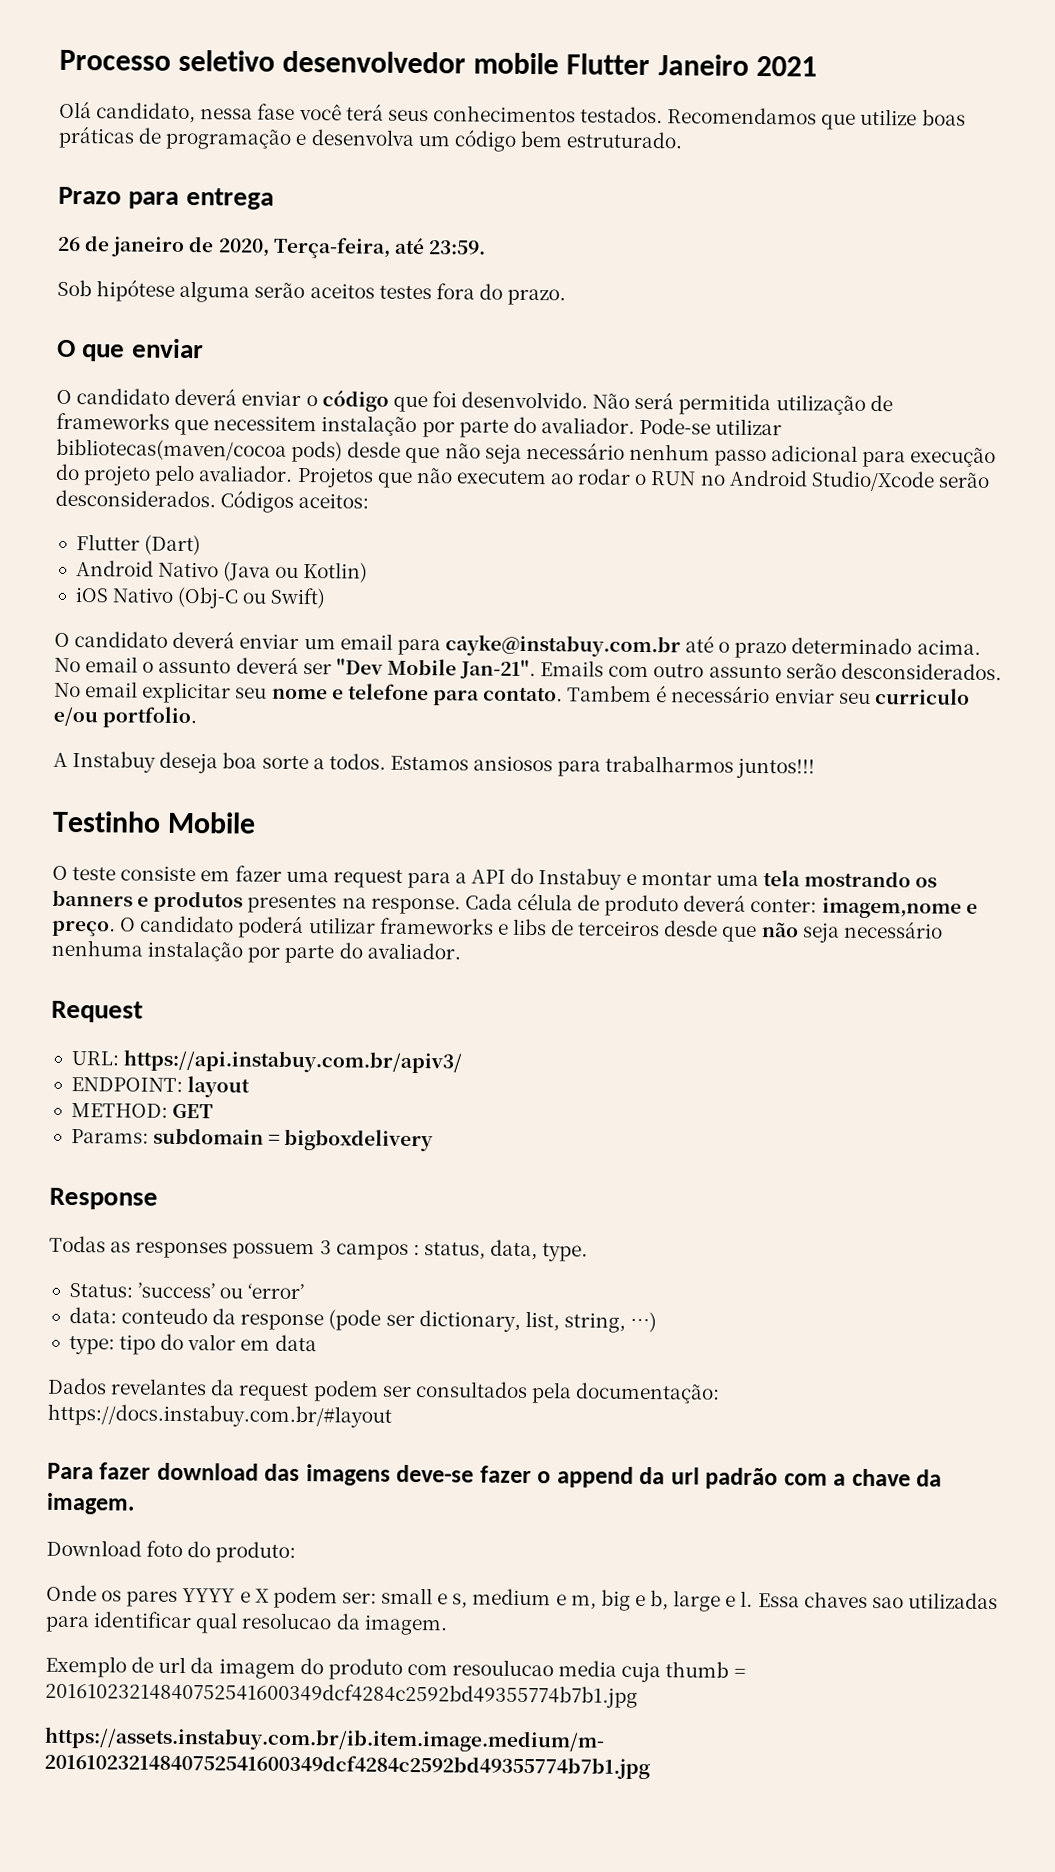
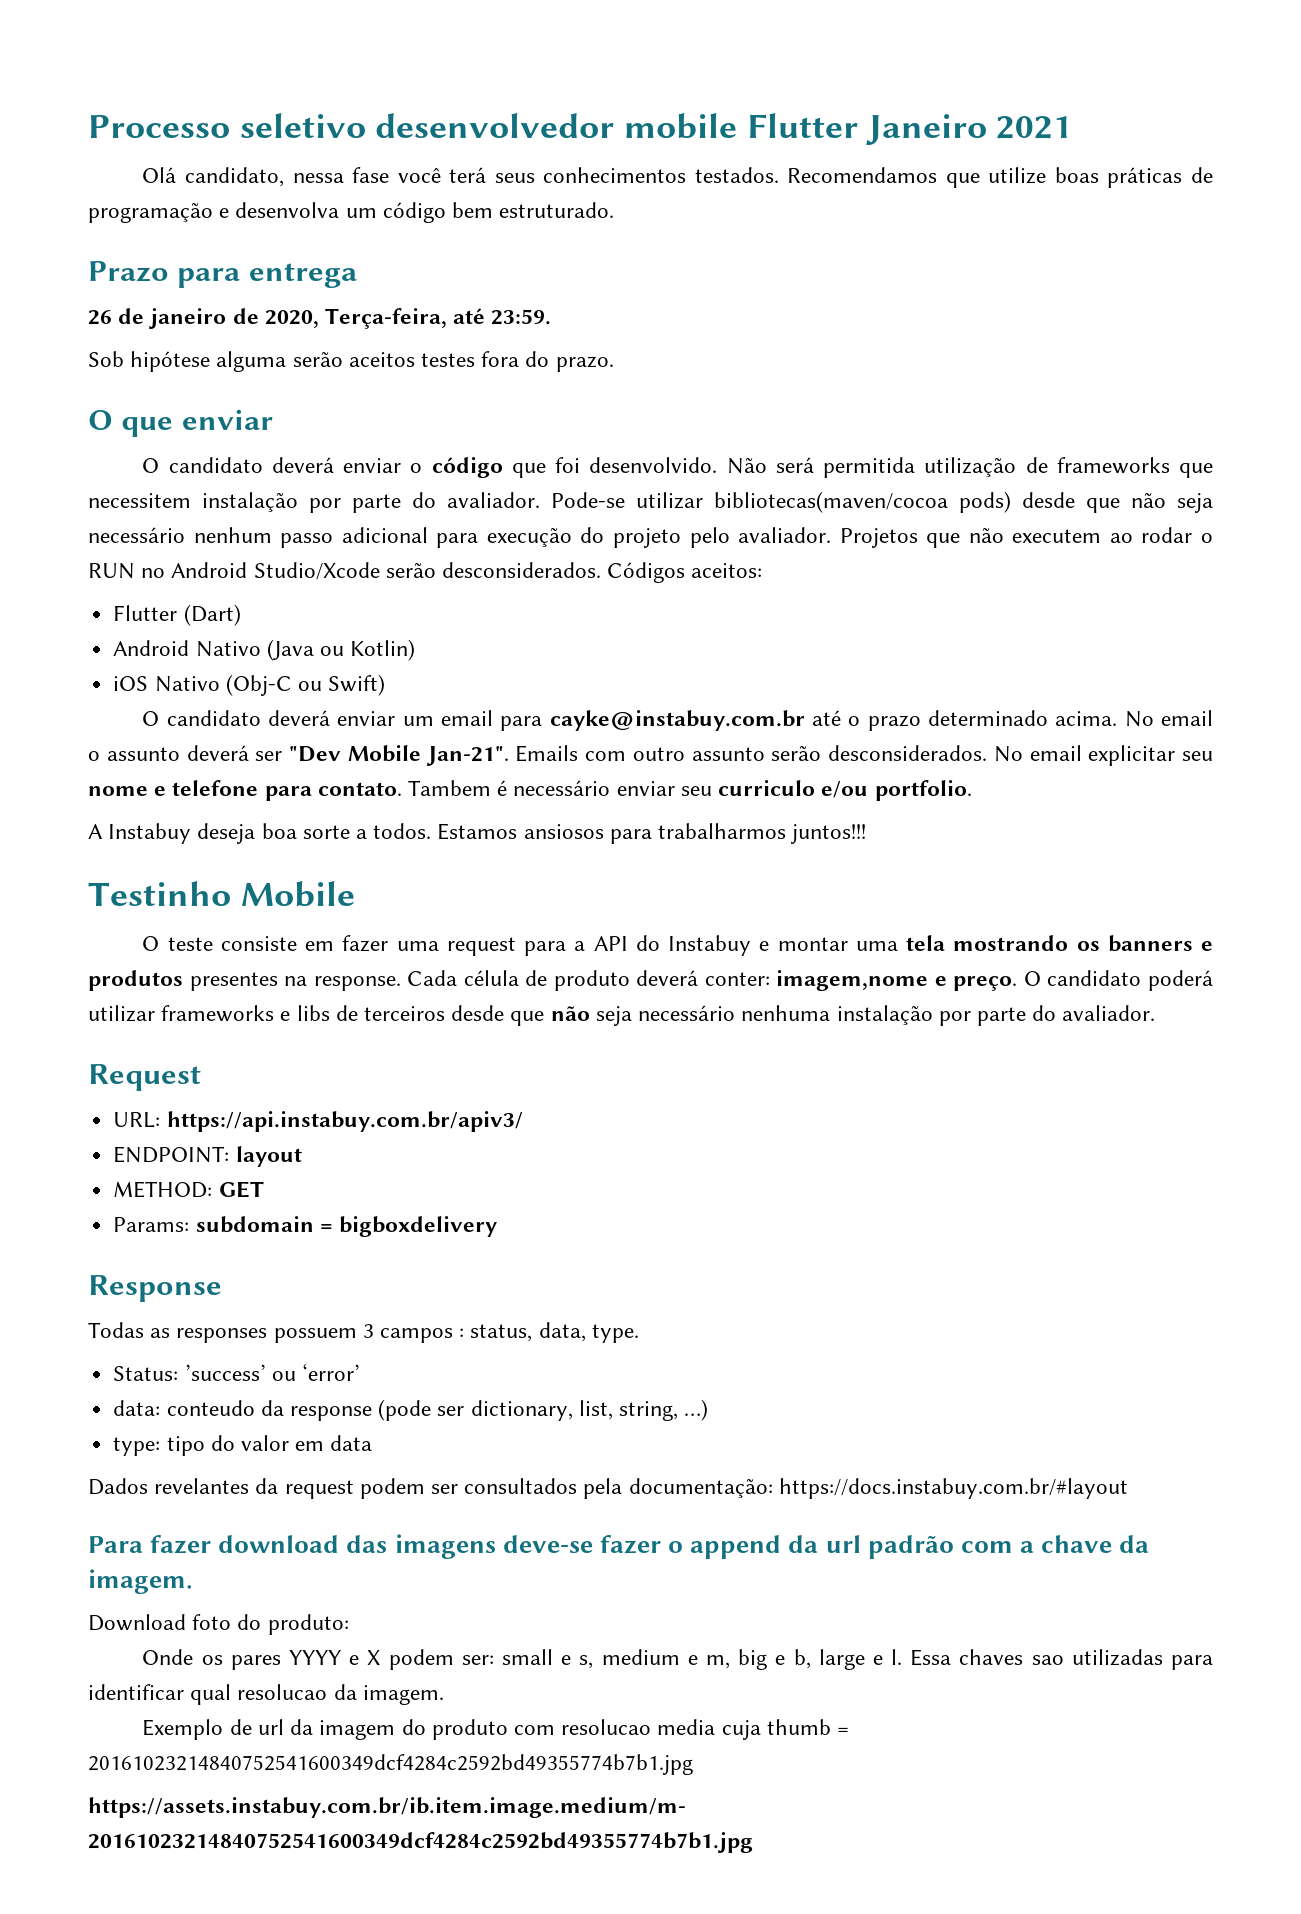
[452,1659,555,1677] resoulucao -> [561,1719,652,1735] resolucao

